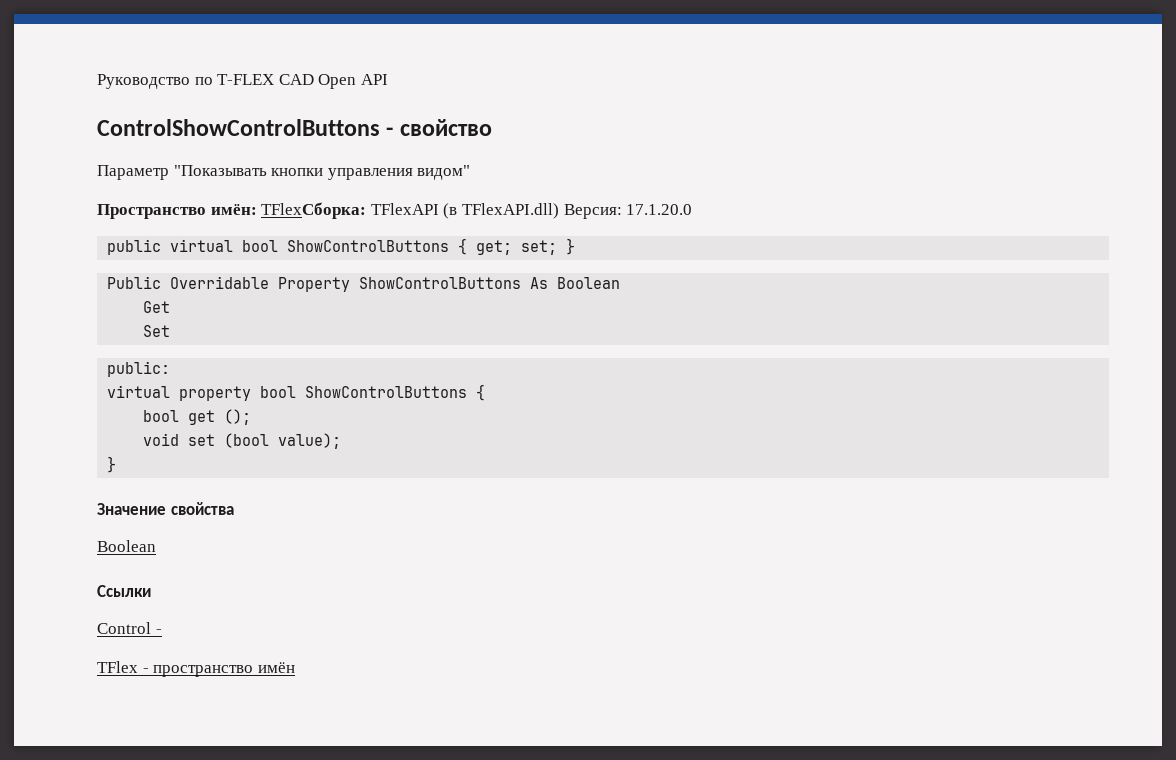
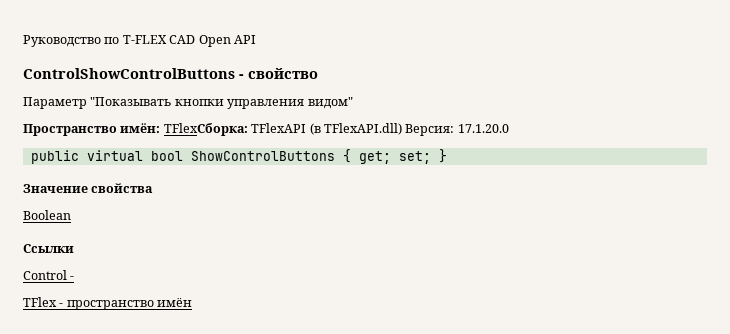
[107,276,621,292] [143,301,171,313] [143,325,171,337] [107,361,171,377] [107,384,486,401] [143,409,252,425] [143,433,342,449] [107,456,117,473] // Public Overridable Property ShowControlButtons As Boolean // Get // Set // public: // virtual property bool ShowControlButtons { // bool get (); // void set (bool value); // } -> (447, 156) none

